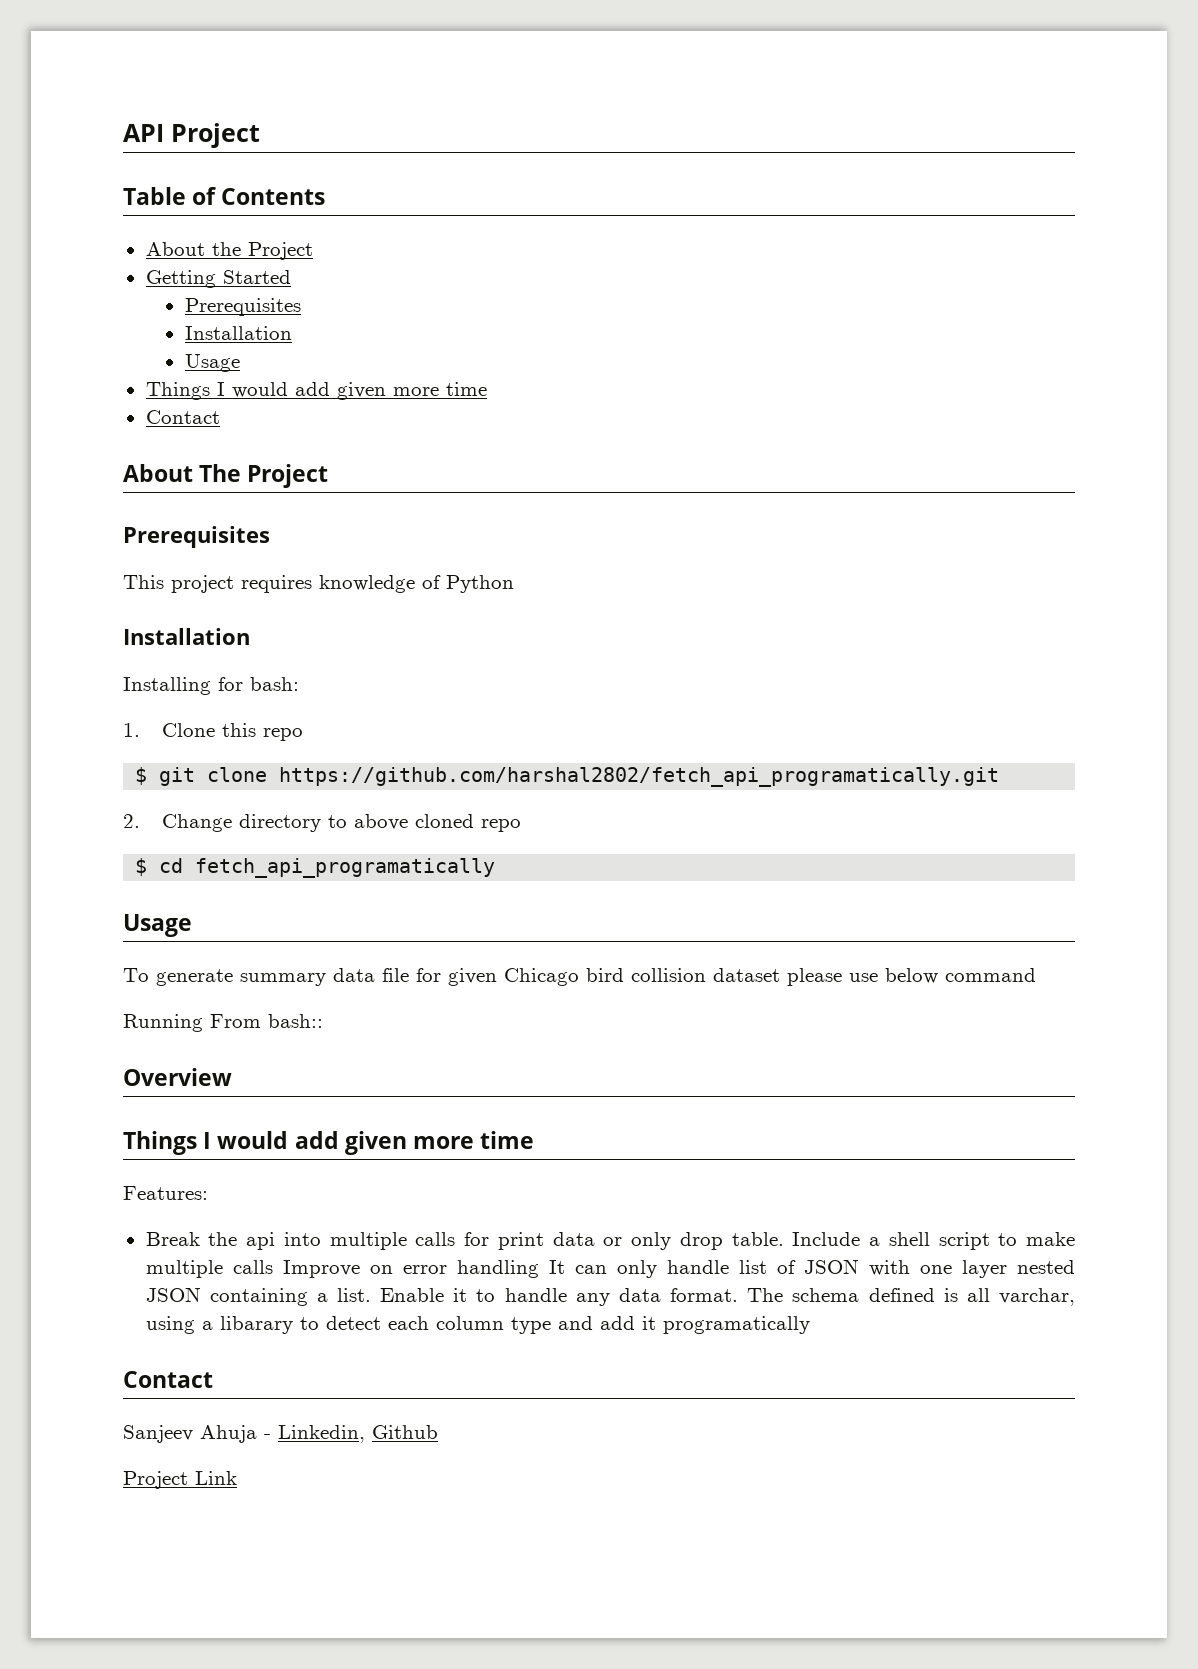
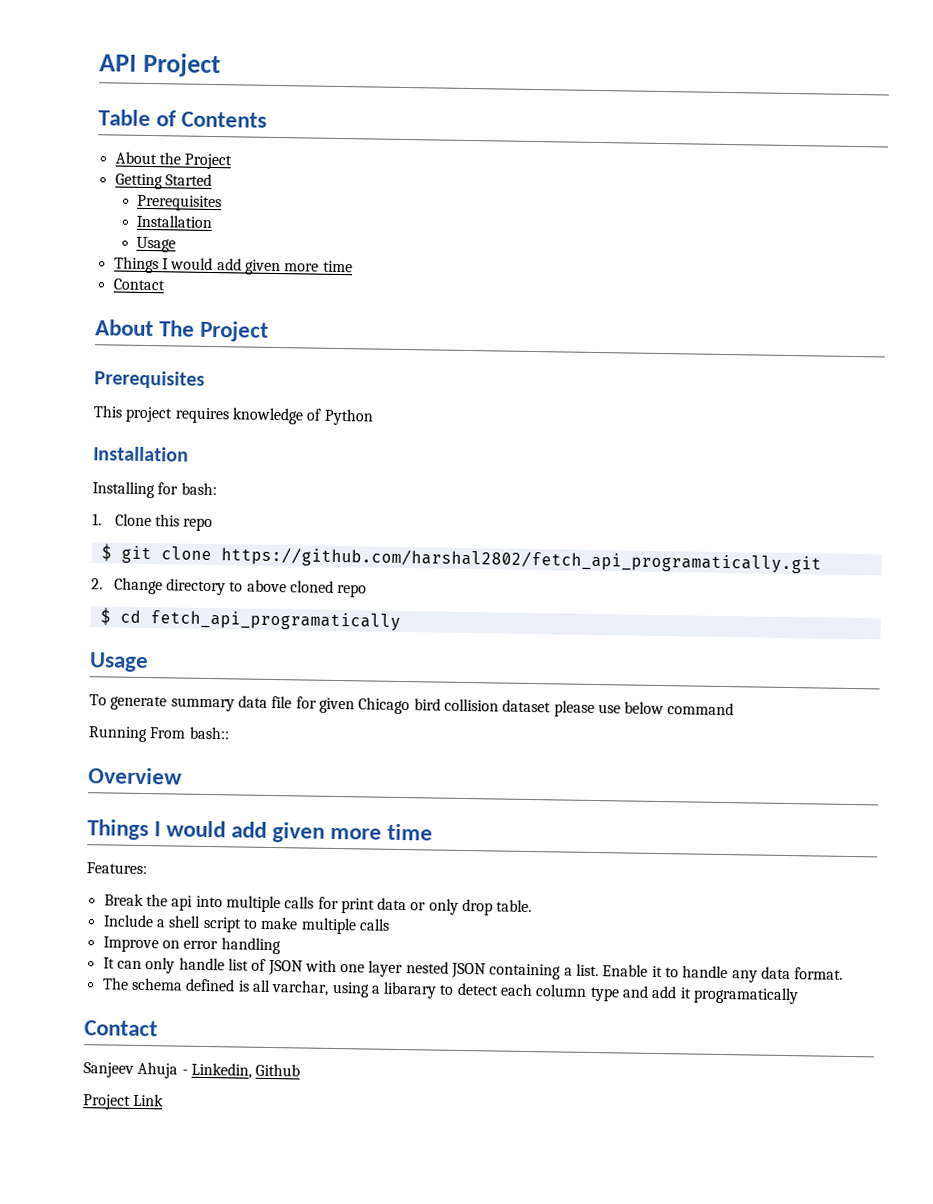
(784, 1239) none -> (533, 906) //
(273, 1267) none -> (390, 924) //
(539, 1269) none -> (281, 946) //
(739, 1295) none -> (844, 973) //

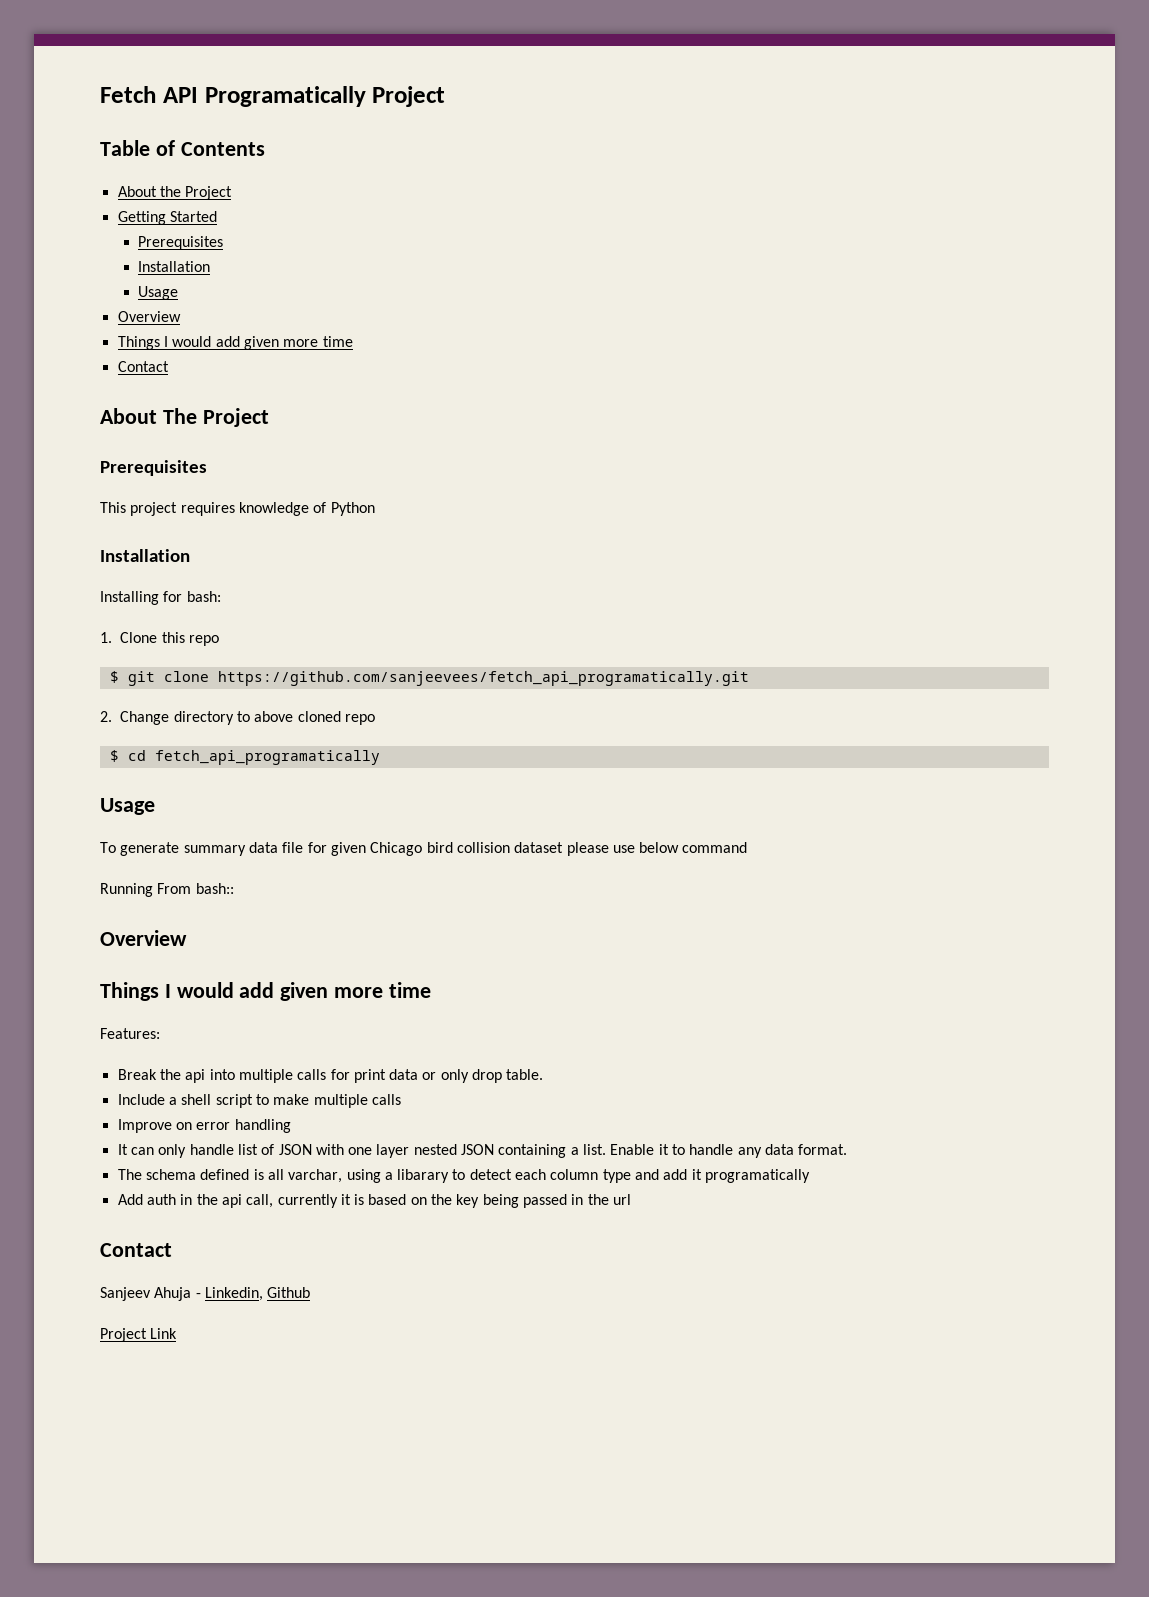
[99,54,137,72] API -> [100,86,366,107] Fetch API Programatically
(177, 244) none -> [117,311,181,322] // Overview
[220,547,822,574] https://github.com/harshal2802/fetch_api_programatically.git -> [217,671,749,686] https://github.com/sanjeevees/fetch_api_programatically.git
(800, 995) none -> [117,1194,632,1208] // Add auth in the api call, currently it is based on the key being passed in the url

